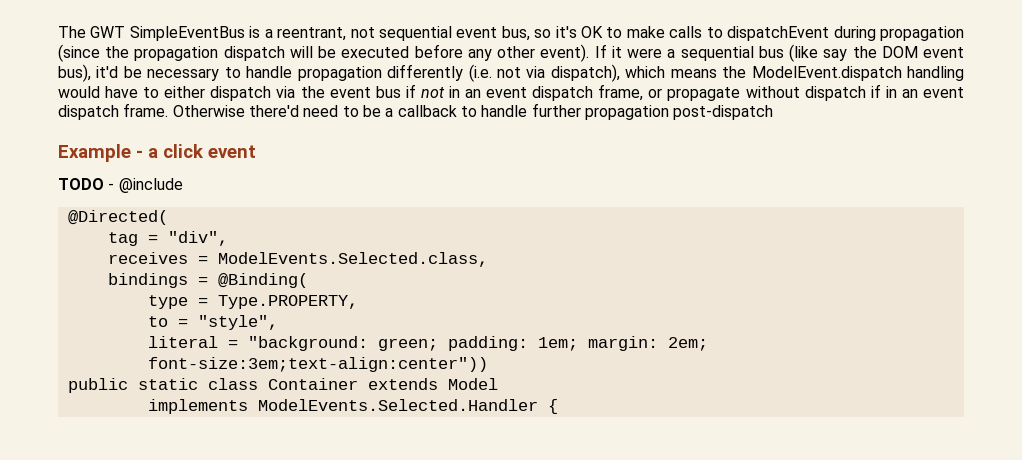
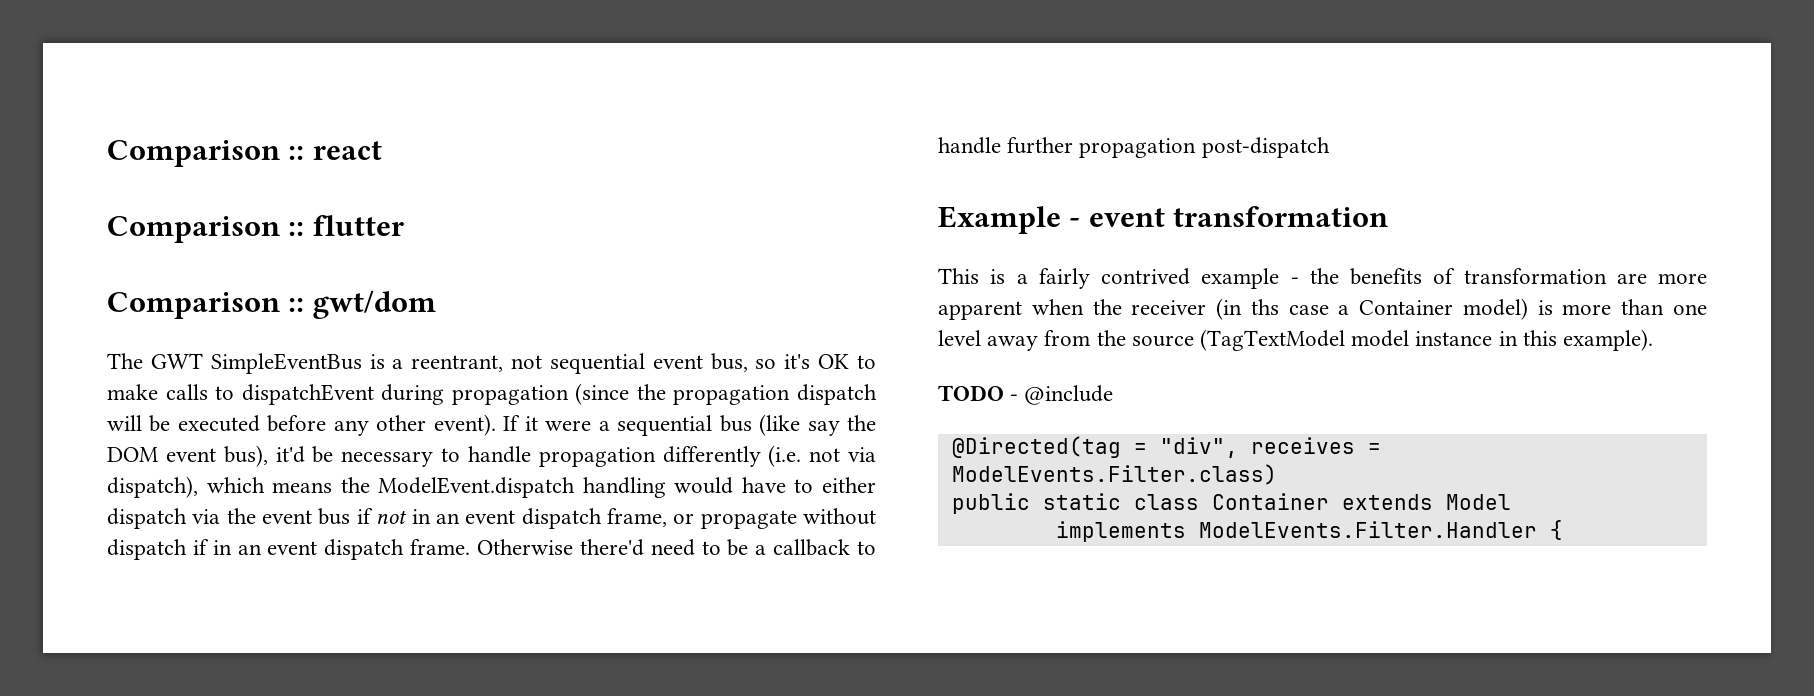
(58, 32) none -> [107,140,382,167] [107,215,404,243] [107,290,436,319] Comparison :: react // Comparison :: flutter // Comparison :: gwt/dom //
[148,144,256,158] a click event -> [1088,206,1389,227] [938,268,1707,289] [938,298,1707,320] [938,329,1654,351] event transformation // This is a fairly contrived example - the benefits of transformation are more apparent when the receiver (in ths case a Container model) is more than one level away from the source (TagTextModel model instance in this example).
[67,210,168,225] [107,232,138,246] @Directed( // tag -> [951,436,1121,458] @Directed(tag
(228, 238) // -> (1238, 447) none
[217,252,488,267] [107,273,308,288] [147,295,358,309] [147,315,278,330] [147,336,708,351] [147,357,488,372] ModelEvents.Selected.class, // bindings = @Binding( // type = Type.PROPERTY, // to = "style", // literal = "background: green; padding: 1em; margin: 2em; font-size:3em;text-align:center")) -> [951,464,1277,485] ModelEvents.Filter.class)
[257,399,538,411] ModelEvents.Selected.Handler -> [1198,521,1537,538] ModelEvents.Filter.Handler

